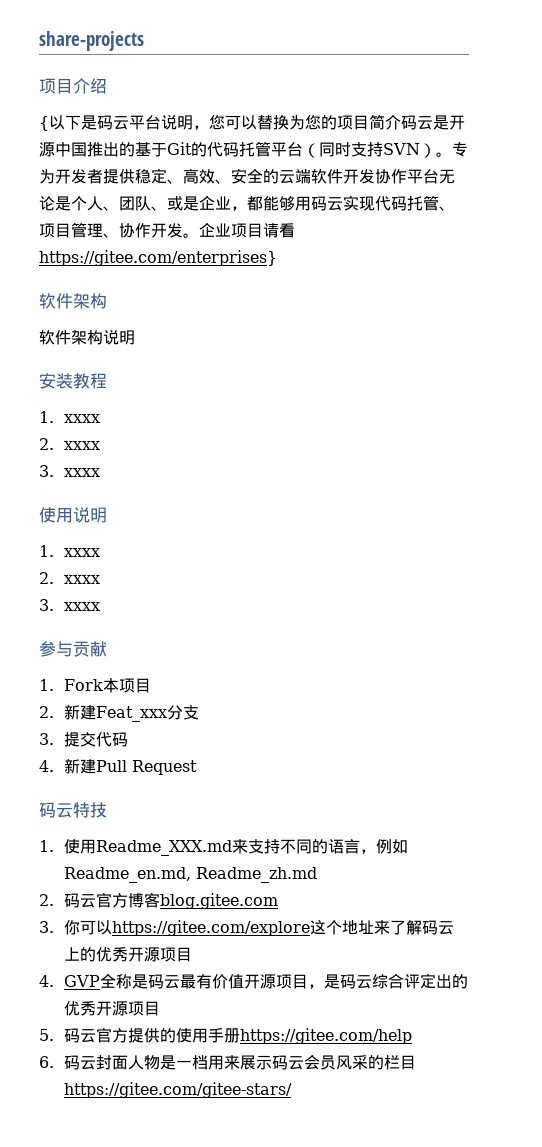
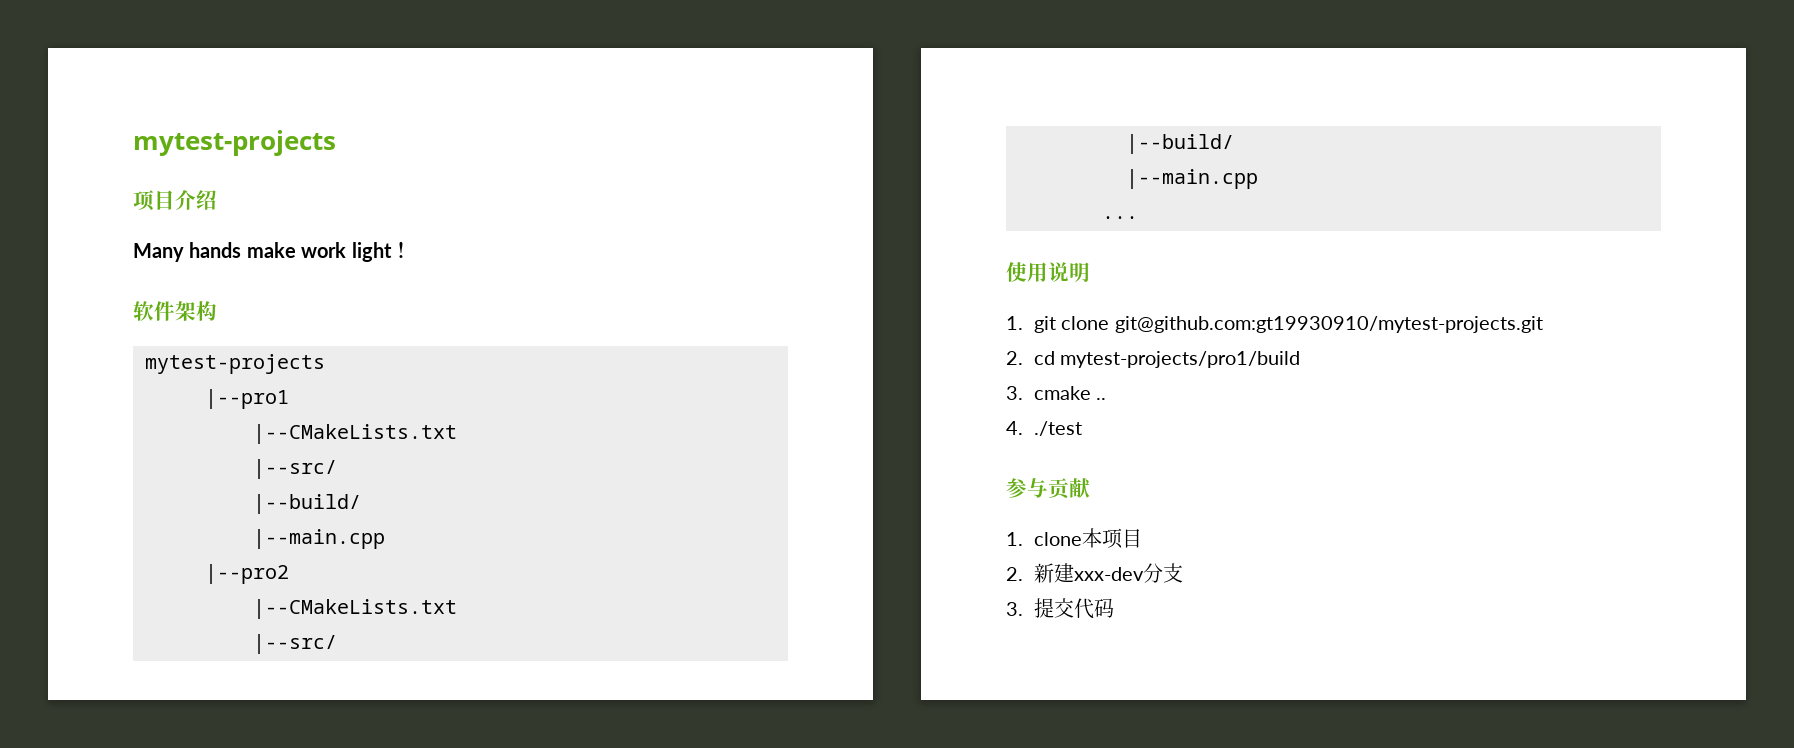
[39,31,144,51] share-projects -> [133,130,336,156] mytest-projects
[39,114,465,131] [39,141,468,158] [39,168,455,184] [39,195,455,211] [39,222,295,238] [39,250,277,266] [39,293,107,309] [39,329,135,345] [39,373,107,389] [39,411,100,423] [39,438,100,450] [39,465,100,477] {以下是码云平台说明，您可以替换为您的项目简介码云是开源中国推出的基于Git的代码托管平台（同时支持SVN）。专为开发者提供稳定、高效、安全的云端软件开发协作平台无论是个人、团队、或是企业，都能够用码云实现代码托管、项目管理、协作开发。企业项目请看https://gitee.com/enterprises} // 软件架构 // 软件架构说明 // 安装教程 // 1. xxxx // 2. xxxx // 3. xxxx -> [133,241,411,262] [133,301,217,321] [145,354,325,374] [205,389,289,409] [253,424,457,444] [253,459,337,479] [253,494,361,514] [253,529,385,549] [205,564,289,584] [253,599,457,619] [253,634,337,654] [1126,134,1234,154] [1126,169,1258,189] [1102,216,1138,219] Many hands make work light！ // 软件架构 // mytest-projects // |--pro1 // |--CMakeLists.txt // |--src/ // |--build/ // |--main.cpp // |--pro2 // |--CMakeLists.txt // |--src/ // |--build/ // |--main.cpp // ...
[63,548,100,557] [39,572,100,584] [39,599,100,611] xxxx // 2. xxxx // 3. xxxx -> [1033,316,1543,333] [1006,351,1301,368] [1006,386,1107,400] [1006,421,1082,436] git clone git@github.com:gt19930910/mytest-projects.git // 2. cd mytest-projects/pro1/build // 3. cmake .. // 4. ./test
[63,679,103,691] Fork -> [1033,532,1082,546] clone
[95,706,167,722] Feat_xxx -> [1073,567,1144,581] xxx-dev
[39,758,197,775] [39,802,107,818] [39,839,408,856] [63,867,317,883] [39,892,278,909] [39,920,454,936] [63,947,192,962] [39,973,468,989] [63,1001,160,1016] [39,1027,412,1044] [39,1054,416,1070] [63,1082,292,1098] // 4.新建Pull Request // 码云特技 // 1.使用Readme_XXX.md来支持不同的语言，例如Readme_en.md, Readme_zh.md // 2.码云官方博客blog.gitee.com // 3.你可以https://gitee.com/explore这个地址来了解码云上的优秀开源项目 // 4. GVP全称是码云最有价值开源项目，是码云综合评定出的优秀开源项目 // 5.码云官方提供的使用手册https://gitee.com/help // 6.码云封面人物是一档用来展示码云会员风采的栏目https://gitee.com/gitee-stars/ -> (1114, 608) none

